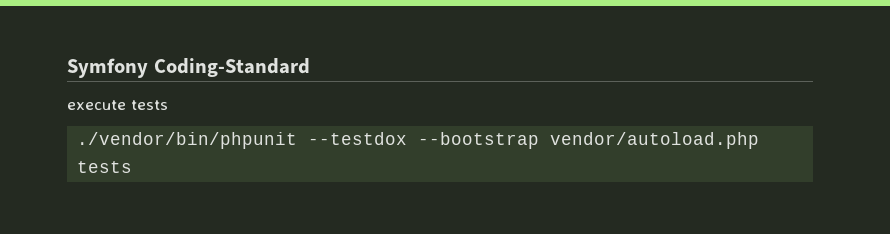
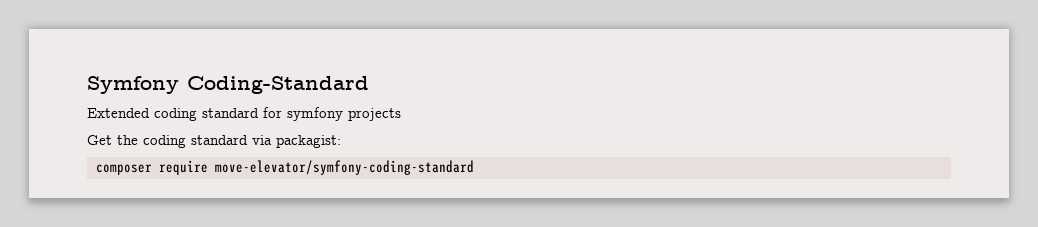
[67,100,168,110] [77,132,760,149] [77,161,133,173] execute tests // ./vendor/bin/phpunit --testdox --bootstrap vendor/autoload.php tests -> [87,107,401,121] [87,135,341,148] [95,160,474,175] Extended coding standard for symfony projects // Get the coding standard via packagist: // composer require move-elevator/symfony-coding-standard

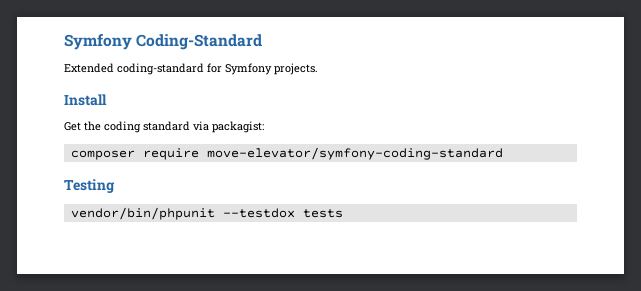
[154,107,401,121] coding standard for symfony projects -> [117,63,318,75] [64,94,107,106] coding-standard for Symfony projects. // Install
(474, 167) none -> [64,179,115,193] [70,207,343,220] // Testing // vendor/bin/phpunit --testdox tests

